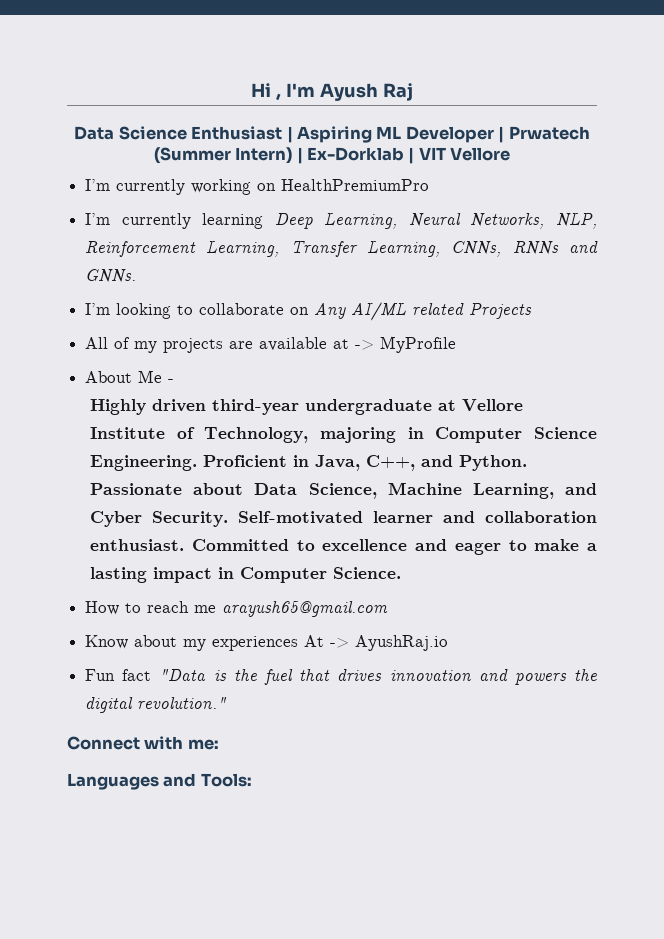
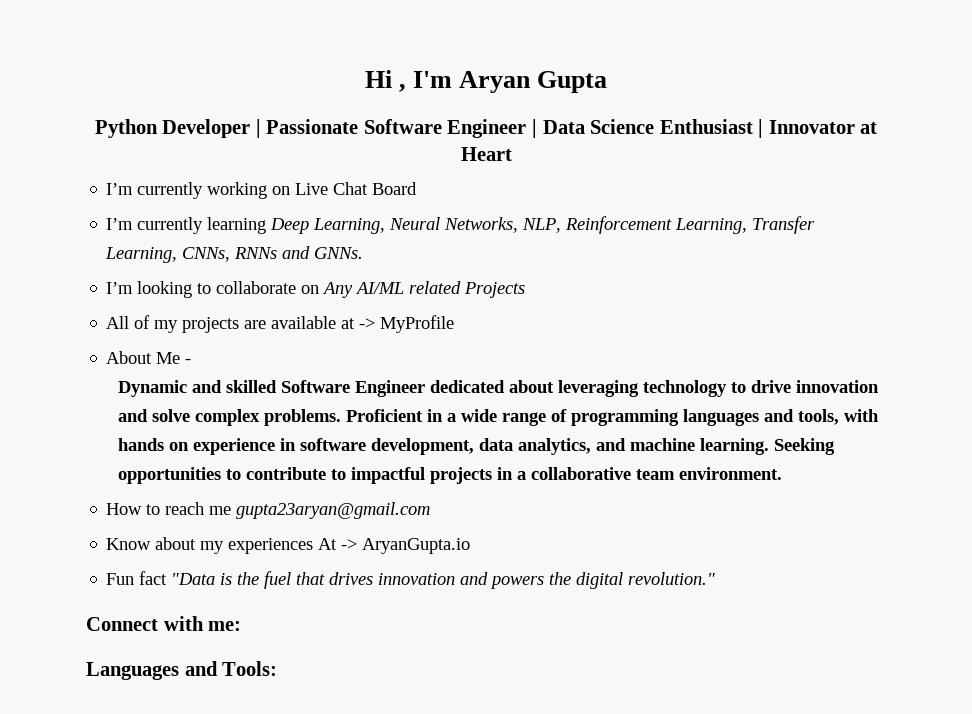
[319,83,413,101] [74,126,590,143] [153,147,511,164] Ayush Raj // Data Science Enthusiast | Aspiring ML Developer | Prwatech (Summer Intern) | Ex-Dorklab | VIT Vellore -> [459,71,608,93] [94,119,878,138] [460,147,512,161] Aryan Gupta // Python Developer | Passionate Software Engineer | Data Science Enthusiast | Innovator at Heart
[281,179,430,191] HealthPremiumPro -> [295,182,418,195] Live Chat Board
[90,399,524,415] [90,427,597,443] [90,455,528,471] [90,482,597,499] [90,511,597,527] [90,539,597,555] [90,567,402,583] Highly driven third-year undergraduate at Vellore Institute of Technology, majoring in Computer Science Engineering. Proficient in Java, C++, and Python. Passionate about Data Science, Machine Learning, and Cyber Security. Self-motivated learner and collaboration enthusiast. Committed to excellence and eager to make a lasting impact in Computer Science. -> [118,380,880,397] [118,409,880,426] [118,438,836,455] [118,467,783,484] Dynamic and skilled Software Engineer dedicated about leveraging technology to drive innovation and solve complex problems. Proficient in a wide range of programming languages and tools, with hands on experience in software development, data analytics, and machine learning. Seeking opportunities to contribute to impactful projects in a collaborative team environment.
[222,601,389,617] arayush65@gmail.com -> [236,502,431,519] gupta23aryan@gmail.com
[355,635,449,651] AyushRaj.io -> [362,538,471,554] AryanGupta.io

